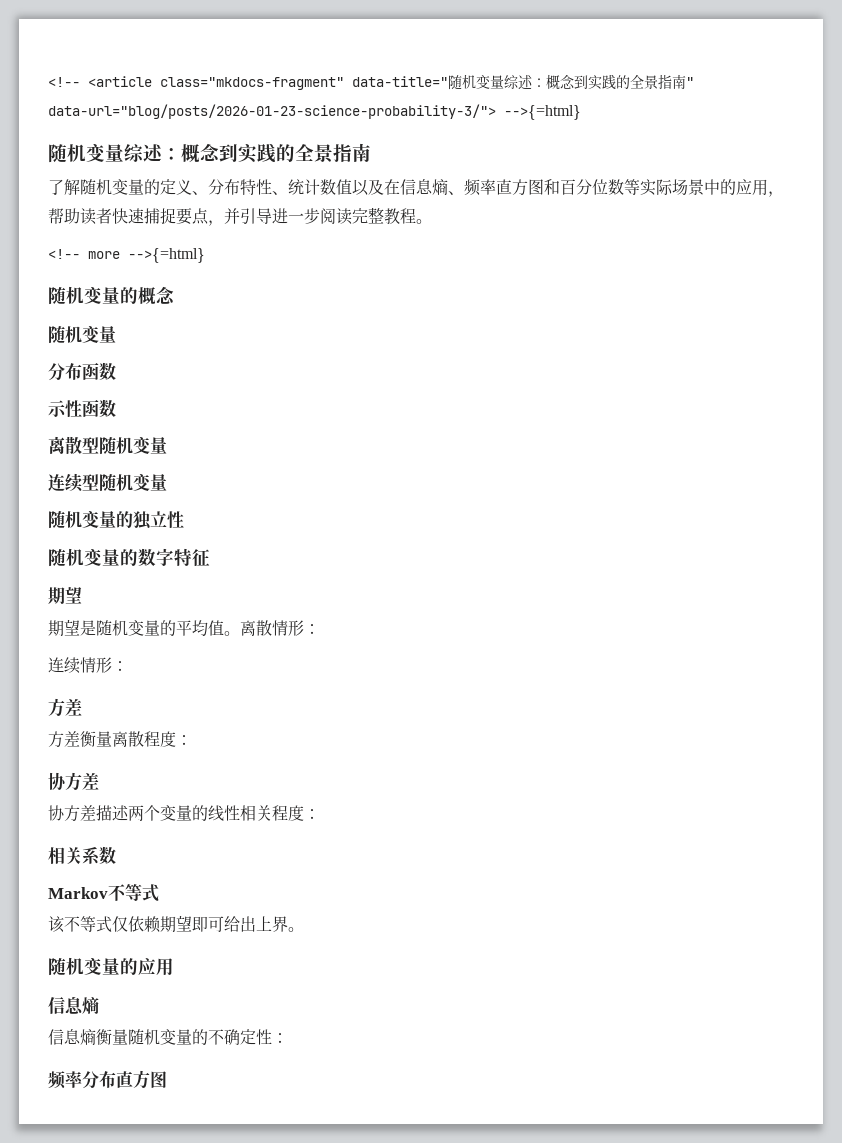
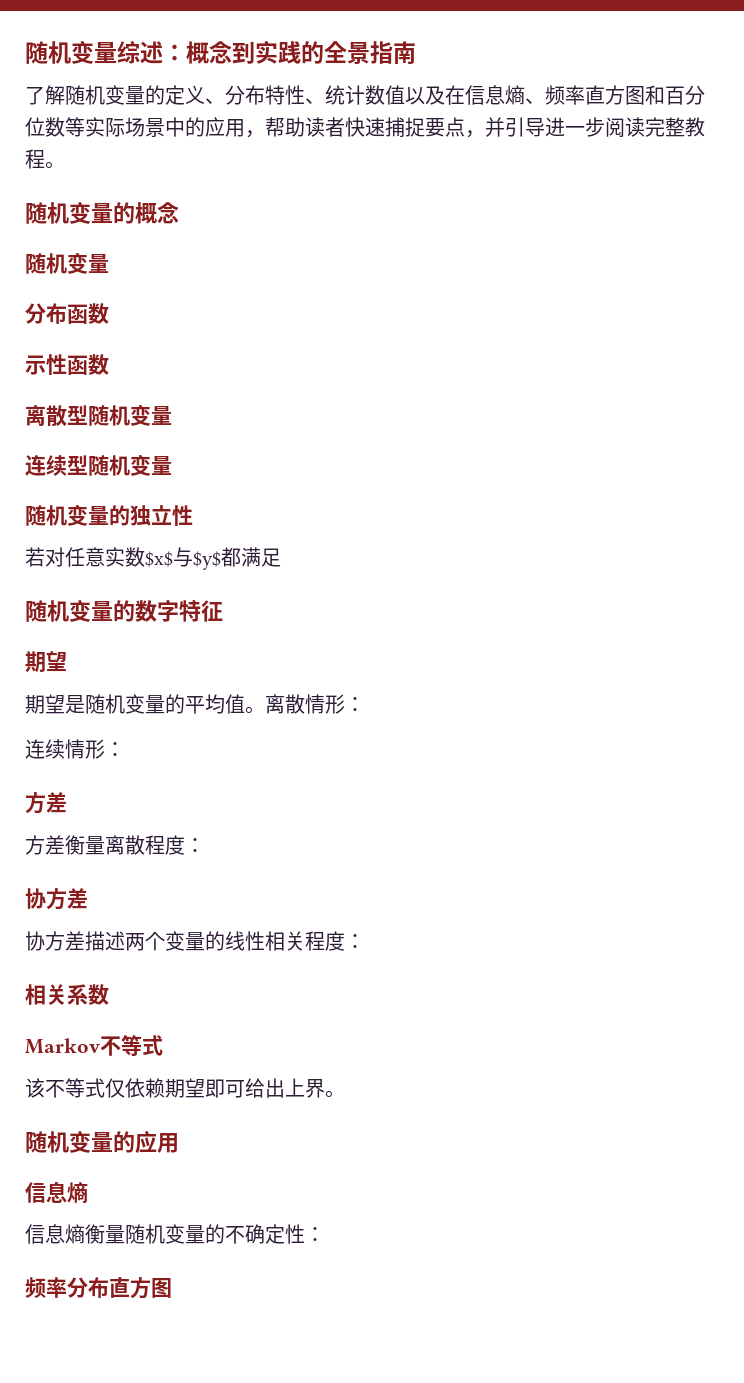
[48,74,694,90] [48,104,581,120] <!-- <article class="mkdocs-fragment" data-title="随机变量综述：概念到实践的全景指南" data-url="blog/posts/2026-01-23-science-probability-3/"> -->{=html} // -> (25, 52) none
[48,248,205,263] // <!-- more -->{=html} -> (65, 165) none
(184, 520) none -> [25,547,281,570] // 若对任意实数$x$与$y$都满足

